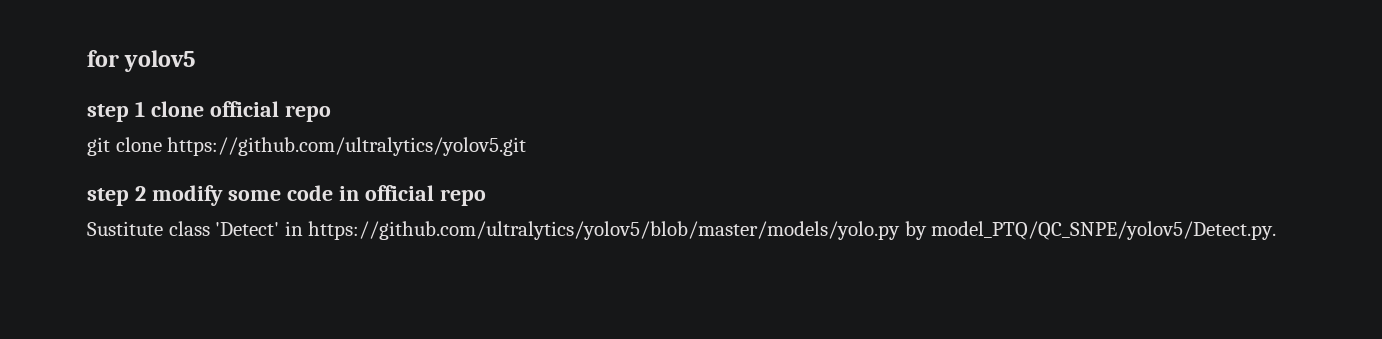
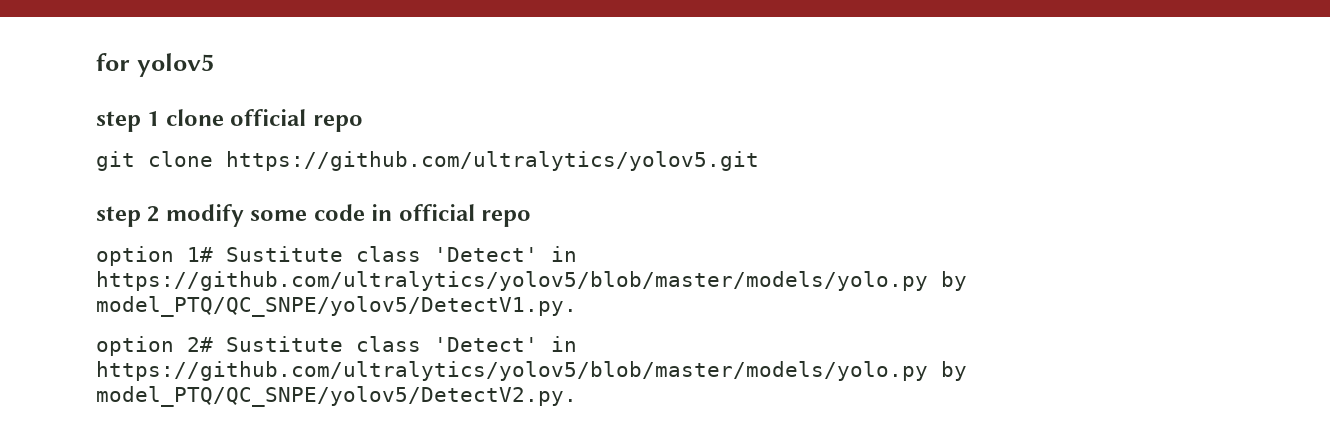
[87,221,1277,240] Sustitute class 'Detect' in https://github.com/ultralytics/yolov5/blob/master/models/yolo.py by model_PTQ/QC_SNPE/yolov5/Detect.py. -> [96,246,577,266] [96,271,967,291] [96,296,577,317] [96,336,577,356] [96,361,967,381] [96,386,577,407] option 1# Sustitute class 'Detect' in https://github.com/ultralytics/yolov5/blob/master/models/yolo.py by model_PTQ/QC_SNPE/yolov5/DetectV1.py. // option 2# Sustitute class 'Detect' in https://github.com/ultralytics/yolov5/blob/master/models/yolo.py by model_PTQ/QC_SNPE/yolov5/DetectV2.py.

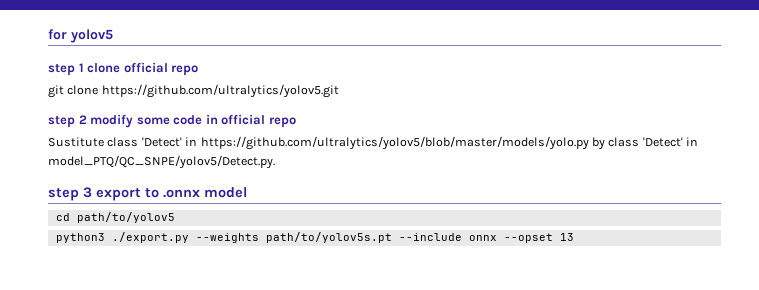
[96,246,577,266] [96,271,967,291] [96,296,577,317] [96,336,577,356] [96,361,967,381] [96,386,577,407] option 1# Sustitute class 'Detect' in https://github.com/ultralytics/yolov5/blob/master/models/yolo.py by model_PTQ/QC_SNPE/yolov5/DetectV1.py. // option 2# Sustitute class 'Detect' in https://github.com/ultralytics/yolov5/blob/master/models/yolo.py by model_PTQ/QC_SNPE/yolov5/DetectV2.py. -> [48,136,698,150] [48,155,275,169] [48,187,247,201] [55,212,175,223] [55,232,574,243] Sustitute class 'Detect' in https://github.com/ultralytics/yolov5/blob/master/models/yolo.py by class 'Detect' in model_PTQ/QC_SNPE/yolov5/Detect.py. // step 3 export to .onnx model // cd path/to/yolov5 // python3 ./export.py --weights path/to/yolov5s.pt --include onnx --opset 13

